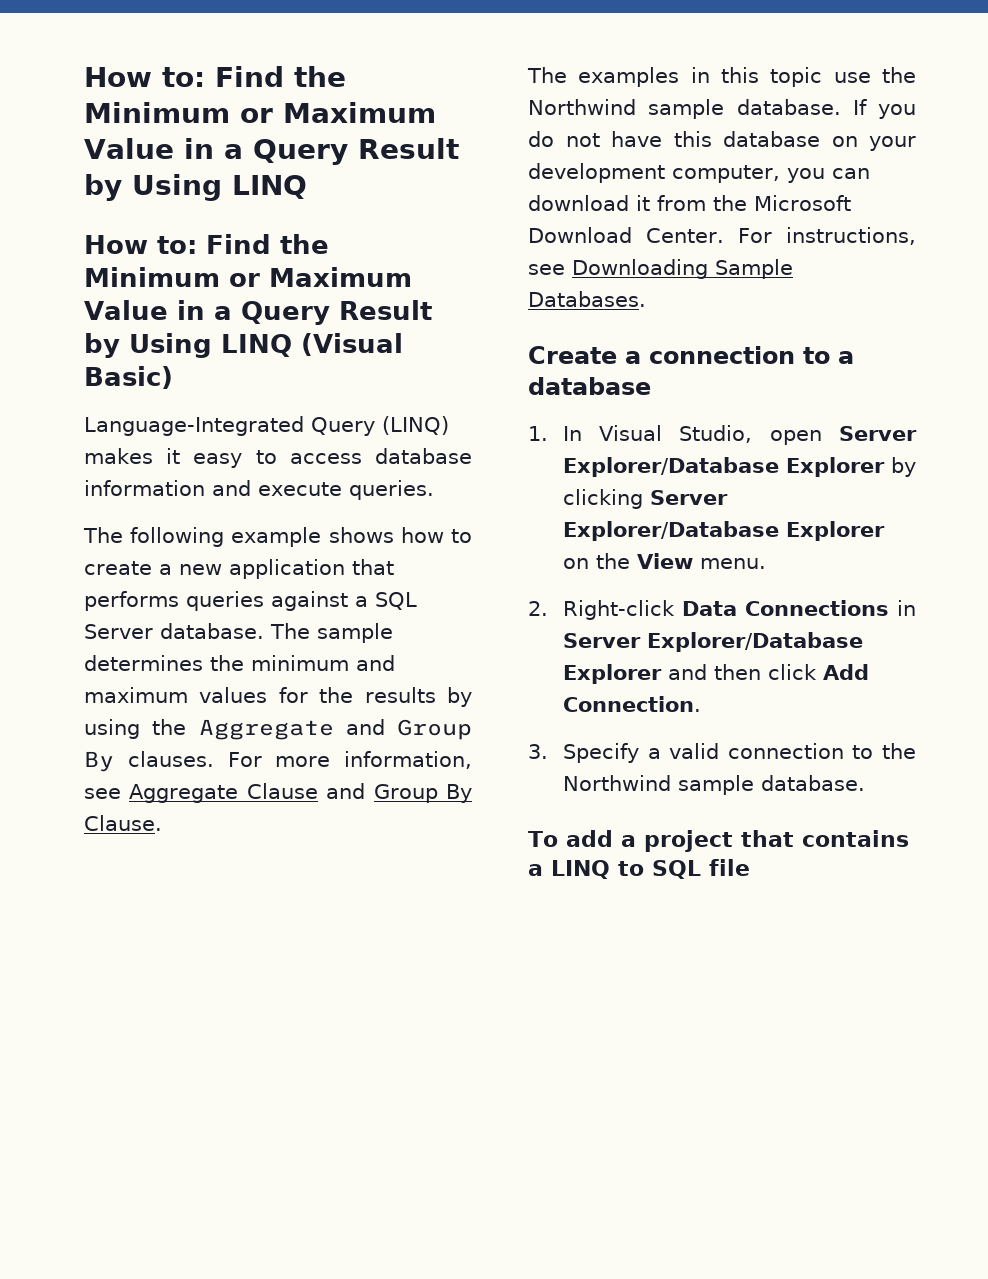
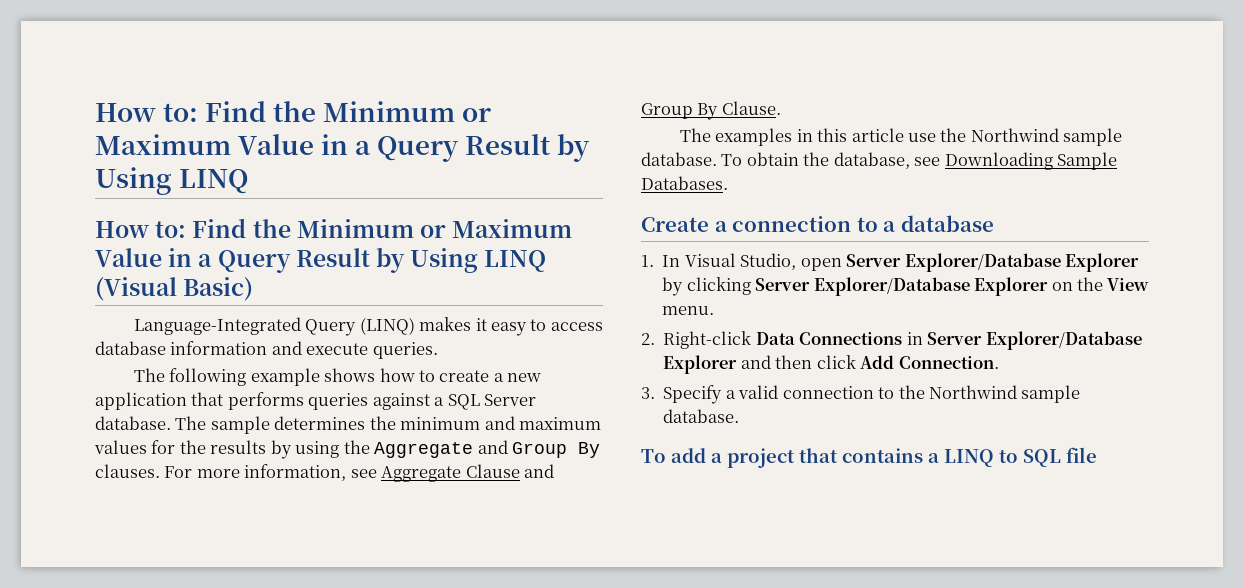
[770,67,823,87] topic -> [851,128,904,142] article
[852,99,916,119] [528,131,916,151] [528,163,870,183] [528,195,851,211] [528,227,916,245] If you do not have this database on your development computer, you can download it from the Microsoft Download Center. For instructions, -> [721,152,910,169] To obtain the database,

